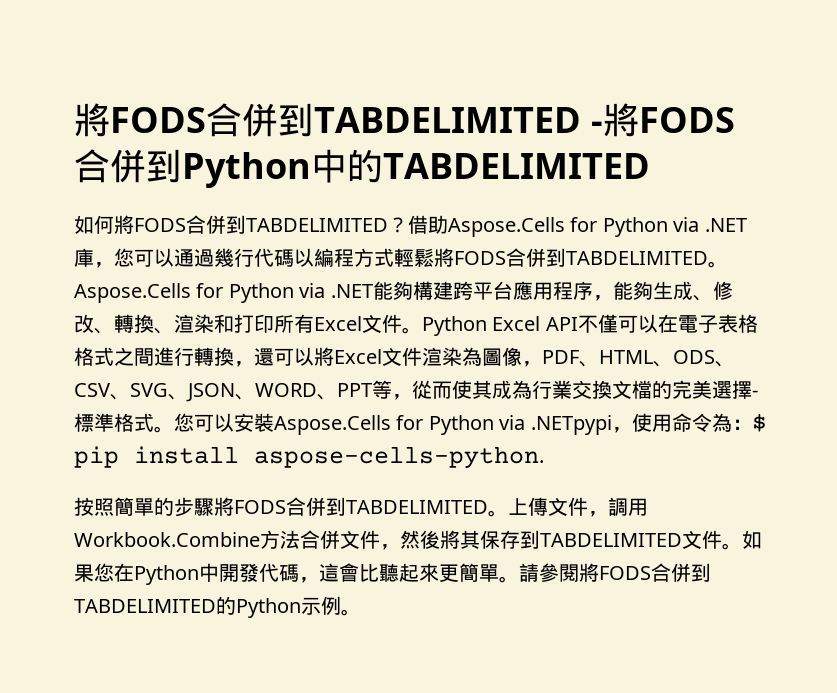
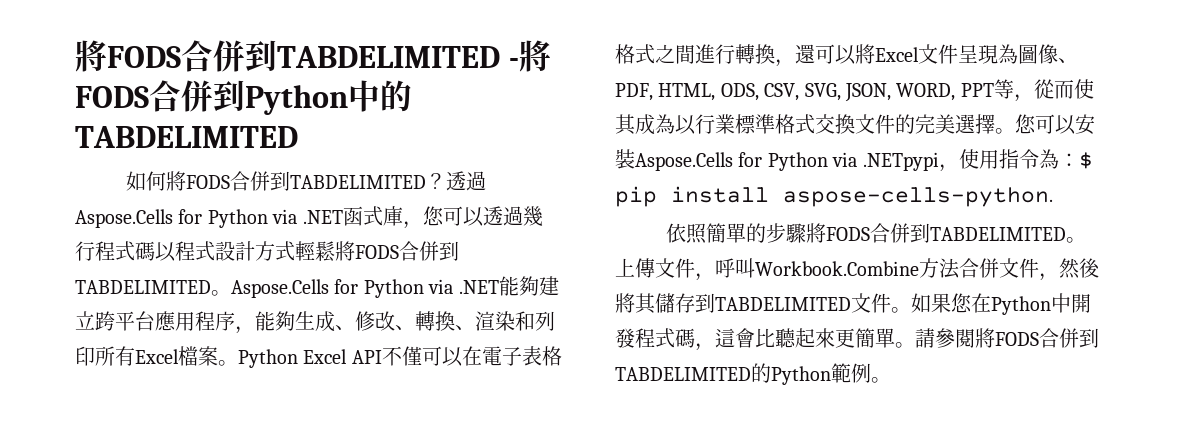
[408,215,747,237] 借助Aspose.Cells for Python via .NET -> [445,171,486,191] [75,206,383,228] 透過Aspose.Cells for Python via .NET函式
[174,248,354,267] 通過幾行代碼以編程 -> [482,206,543,226] [75,241,255,262] 透過幾行程式碼以程式設計
[412,281,453,300] 構建 -> [538,276,559,296] [75,311,95,330] 建立
[234,314,254,333] 打 -> [535,311,555,331] 列
[362,314,402,333] 文件 -> [178,346,218,366] 檔案
[422,347,735,367] [74,383,337,402] 渲染為圖像，PDF、HTML、ODS、CSV、SVG、JSON、WORD、 -> [958,44,1078,64] [615,83,956,102] 呈現為圖像、PDF, HTML, ODS, CSV, SVG, JSON, WORD,
[532,380,758,399] [74,413,154,432] 行業交換文檔的完美選擇-標準格式 -> [675,114,995,135] 以行業標準格式交換文件的完美選擇
[671,413,692,432] 命 -> [998,149,1019,169] 指
[74,497,94,516] 按 -> [665,223,686,243] 依
[608,497,648,516] 調用 -> [715,258,755,278] 呼叫
[480,530,500,549] 保 -> [655,293,675,313] 儲
[259,563,279,582] 代 -> [635,328,675,348] 程式
[301,597,321,615] 示 -> [831,363,851,383] 範

